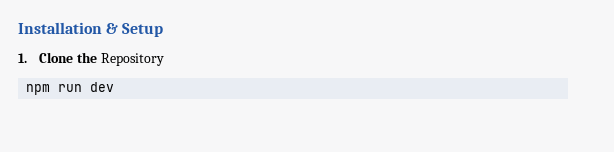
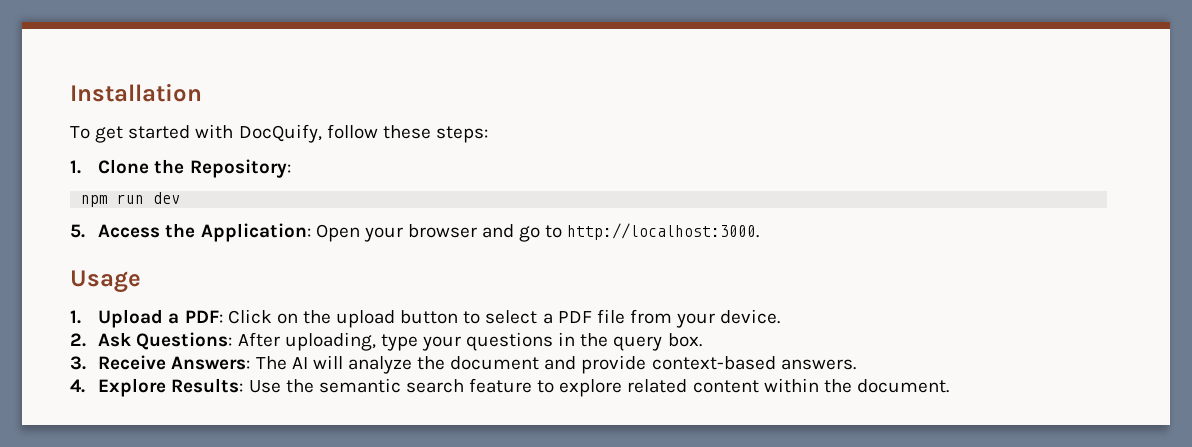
[106,23,164,37] & Setup -> [70,124,488,143] // To get started with DocQuify, follow these steps:
[100,53,164,66] Repository -> [189,159,291,178] Repository:
(115, 87) none -> [70,223,760,242] [70,270,141,293] [70,309,781,328] [70,332,702,351] [70,355,856,374] [70,378,949,397] // 5. Access the Application: Open your browser and go to http://localhost:3000. // Usage // 1. Upload a PDF: Click on the upload button to select a PDF file from your device. // 2. Ask Questions: After uploading, type your questions in the query box. // 3. Receive Answers: The AI will analyze the document and provide context-based answers. // 4. Explore Results: Use the semantic search feature to explore related content within the document.

